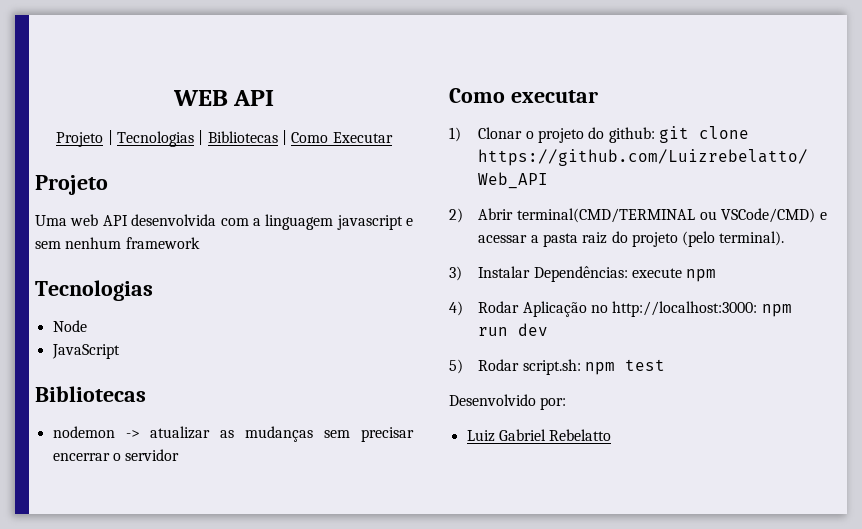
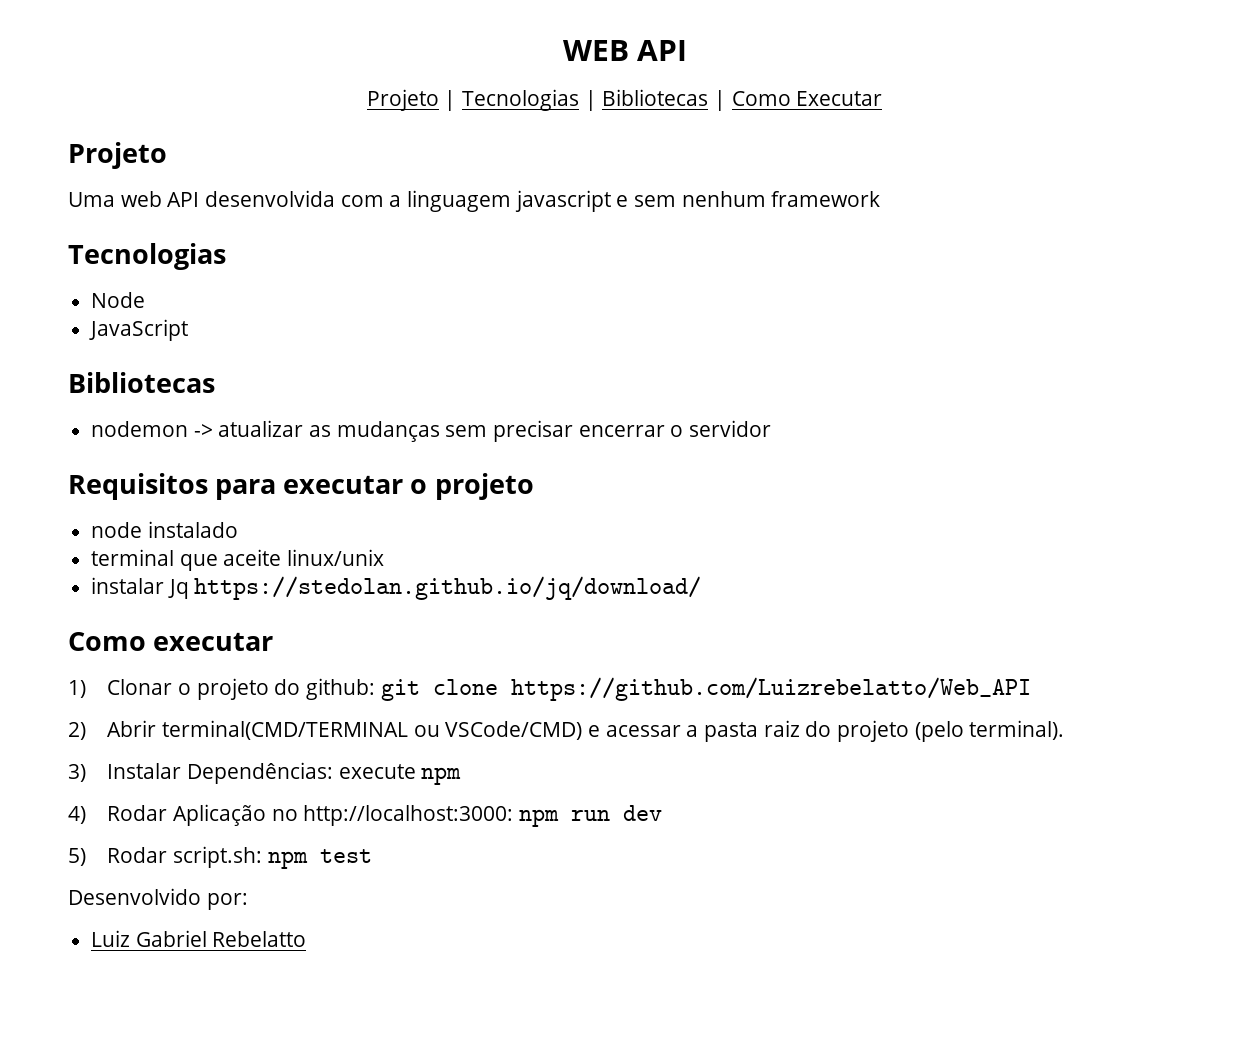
(180, 455) none -> [68,473,534,500] [91,521,238,538] [91,549,385,571] [91,576,702,600] // Requisitos para executar o projeto // node instalado // terminal que aceite linux/unix // instalar Jq https://stedolan.github.io/jq/download/

